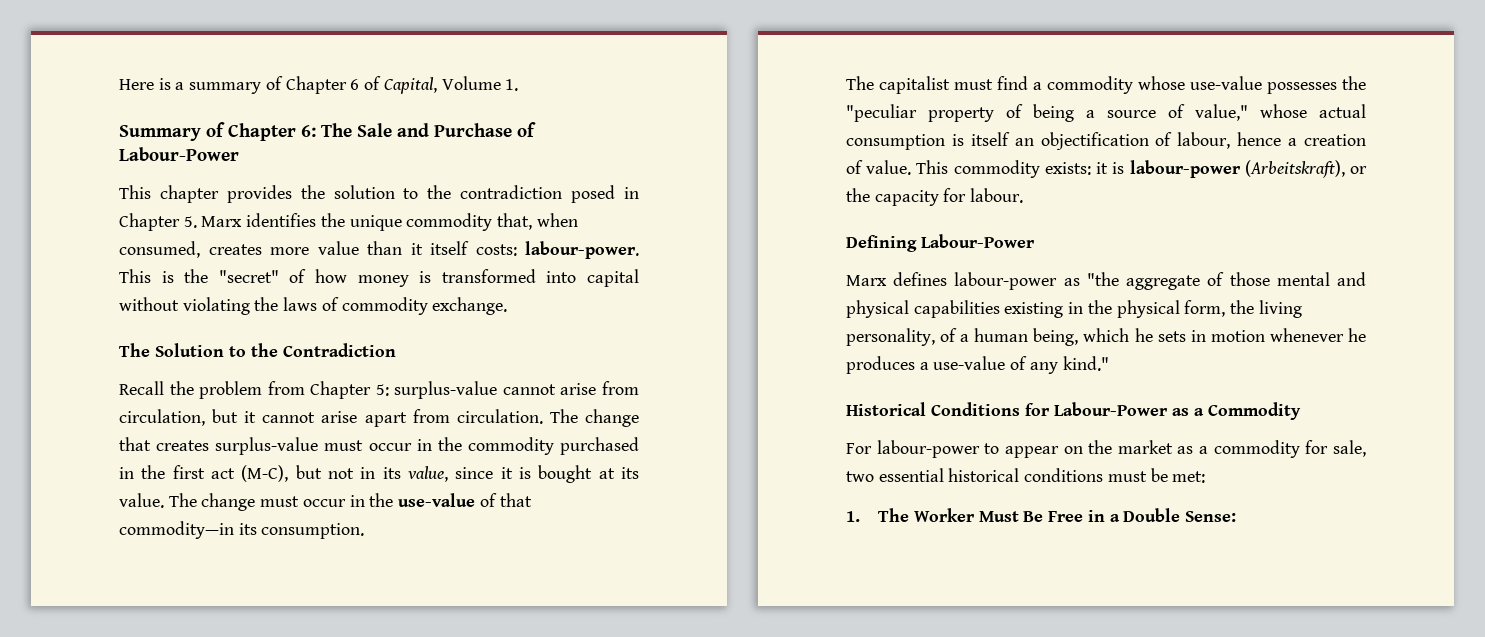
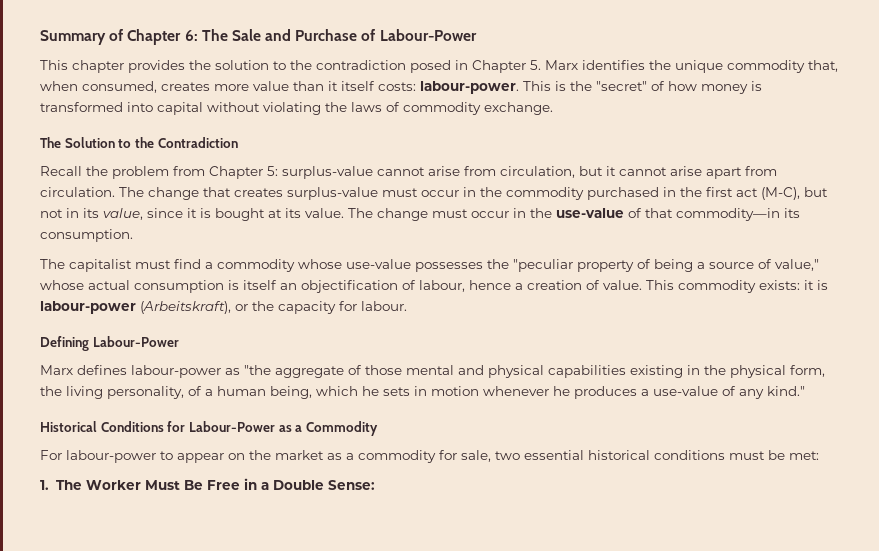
[119,76,519,94] Here is a summary of Chapter 6 of Capital, Volume 1. // -> (40, 37) none

